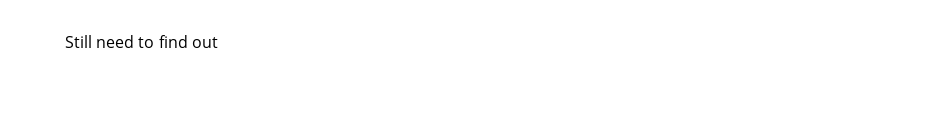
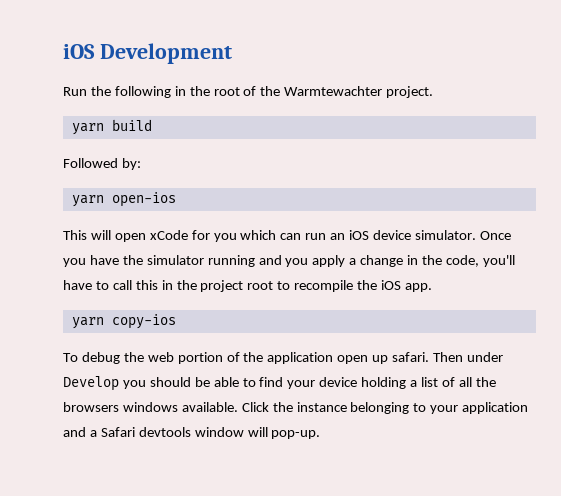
[65,35,218,48] Still need to find out -> [63,43,232,64] [63,86,434,98] [71,119,152,135] [63,158,141,170] [71,192,176,207] [63,230,511,242] [63,255,515,267] [63,280,432,292] [71,314,176,329] [63,352,503,364] [63,376,496,391] [63,402,529,414] [63,427,321,439] iOS Development // Run the following in the root of the Warmtewachter project. // yarn build // Followed by: // yarn open-ios // This will open xCode for you which can run an iOS device simulator. Once you have the simulator running and you apply a change in the code, you'll have to call this in the project root to recompile the iOS app. // yarn copy-ios // To debug the web portion of the application open up safari. Then under Develop you should be able to find your device holding a list of all the browsers windows available. Click the instance belonging to your application and a Safari devtools window will pop-up.

